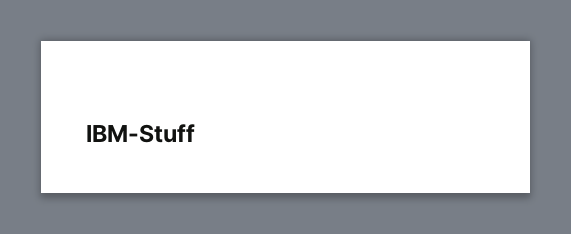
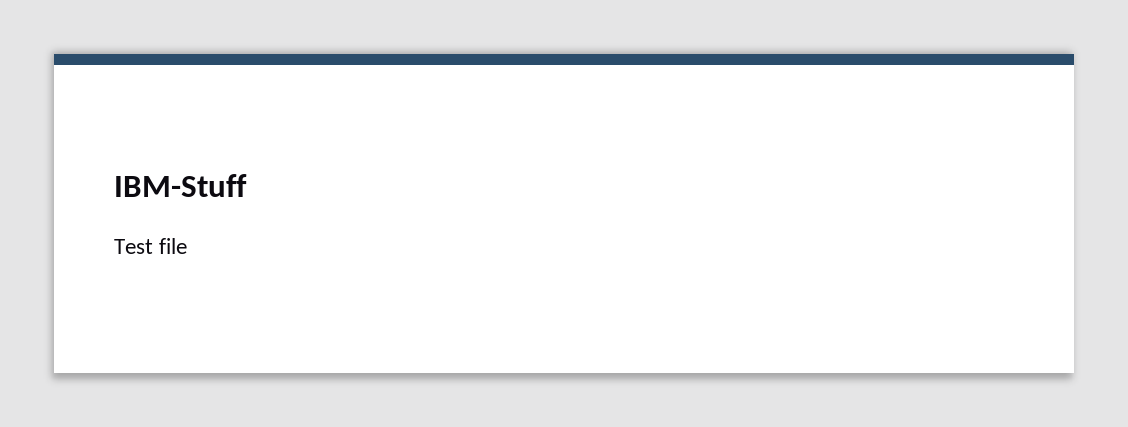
(195, 133) none -> [114,238,188,254] // Test file

